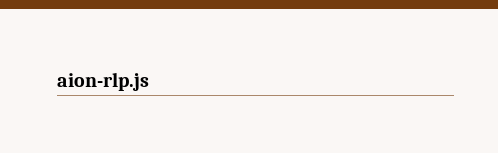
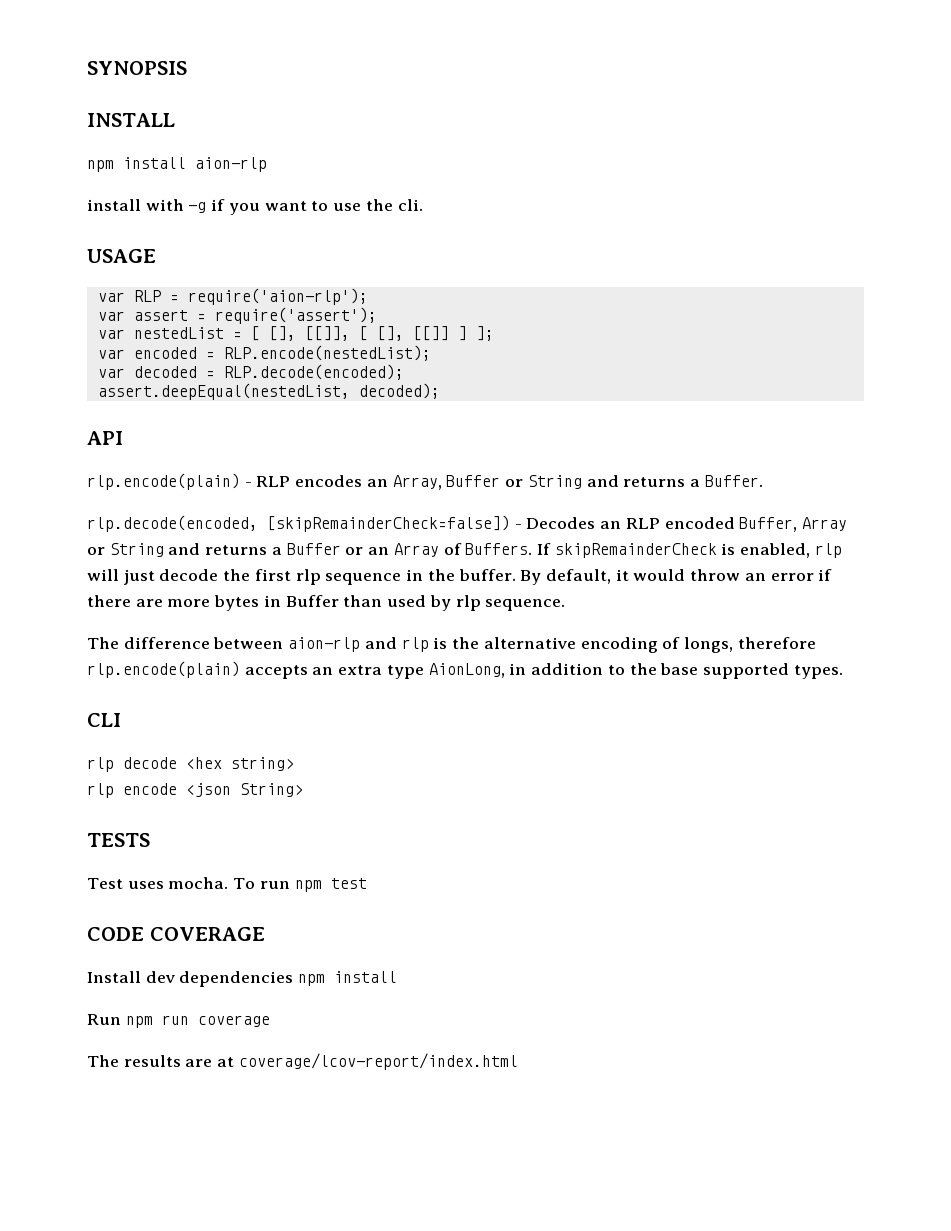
[57,72,149,91] aion-rlp.js -> [87,61,187,75] [87,113,175,127] [87,157,267,172] [87,199,423,215] [87,249,156,263] [97,288,368,305] [97,307,377,324] [97,326,494,341] [97,345,431,361] [97,364,404,380] [97,383,440,400] [87,431,123,445] [87,473,763,490] [87,515,848,532] [87,543,842,558] [87,569,833,585] [87,595,566,611] [87,637,816,653] [87,661,843,679] [87,713,121,727] [87,757,294,772] [87,783,303,798] [87,833,150,847] [87,877,367,892] [87,927,265,941] [87,971,398,987] [87,1014,270,1028] [87,1053,518,1070] SYNOPSIS // INSTALL // npm install aion-rlp // install with -g if you want to use the cli. // USAGE // var RLP = require('aion-rlp'); // var assert = require('assert'); // var nestedList = [ [], [[]], [ [], [[]] ] ]; // var encoded = RLP.encode(nestedList); // var decoded = RLP.decode(encoded); // assert.deepEqual(nestedList, decoded); // API // rlp.encode(plain) - RLP encodes an Array, Buffer or String and returns a Buffer. // rlp.decode(encoded, [skipRemainderCheck=false]) - Decodes an RLP encoded Buffer, Array or String and returns a Buffer or an Array of Buffers. If skipRemainderCheck is enabled, rlp will just decode the first rlp sequence in the buffer. By default, it would throw an error if there are more bytes in Buffer than used by rlp sequence. // The difference between aion-rlp and rlp is the alternative encoding of longs, therefore rlp.encode(plain) accepts an extra type AionLong, in addition to the base supported types. // CLI // rlp decode <hex string> // rlp encode <json String> // TESTS // Test uses mocha. To run npm test // CODE COVERAGE // Install dev dependencies npm install // Run npm run coverage // The results are at coverage/lcov-report/index.html

